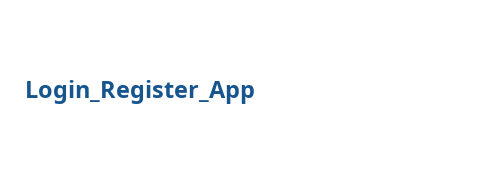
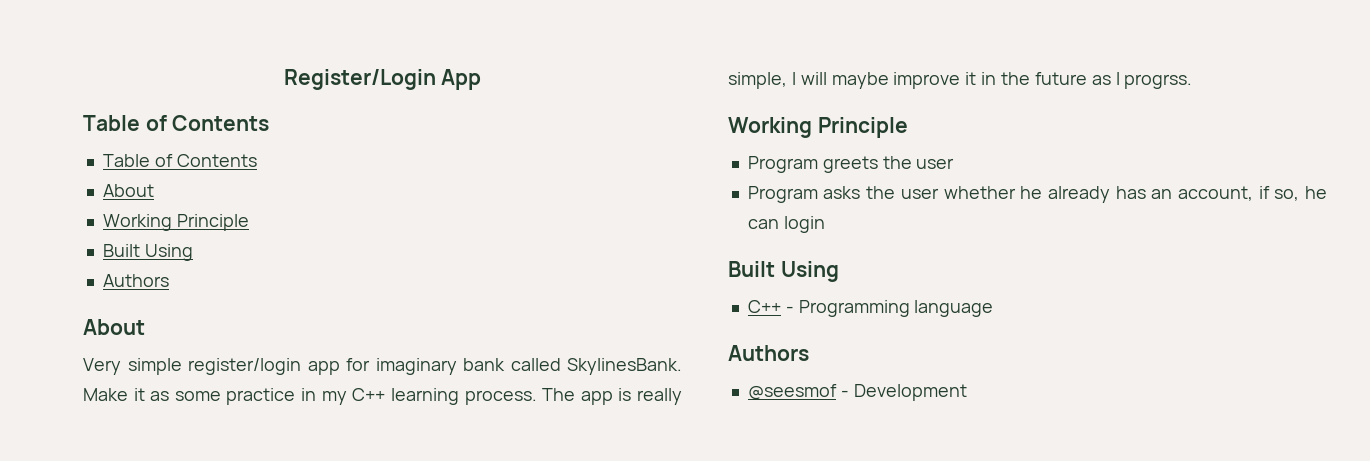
[25,80,255,104] Login_Register_App -> [283,69,482,90] [83,115,270,131] [102,154,257,167] [102,184,154,197] [102,214,249,231] [102,244,193,261] [102,274,169,287] [83,319,145,335] [83,358,682,375] [83,388,683,405] [728,72,1193,89] [728,117,908,138] [747,156,955,173] [747,186,1328,203] [747,216,825,233] [728,261,839,282] [747,300,994,317] [728,345,809,361] [747,384,967,401] Register/Login App // Table of Contents // Table of Contents // About // Working Principle // Built Using // Authors // About // Very simple register/login app for imaginary bank called SkylinesBank. Make it as some practice in my C++ learning process. The app is really simple, I will maybe improve it in the future as I progrss. // Working Principle // Program greets the user // Program asks the user whether he already has an account, if so, he can login // Built Using // C++ - Programming language // Authors // @seesmof - Development

